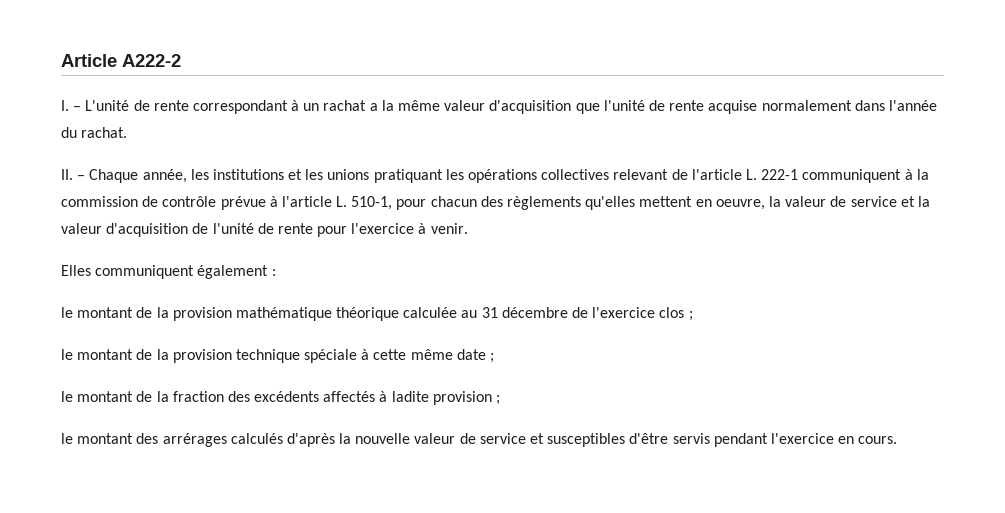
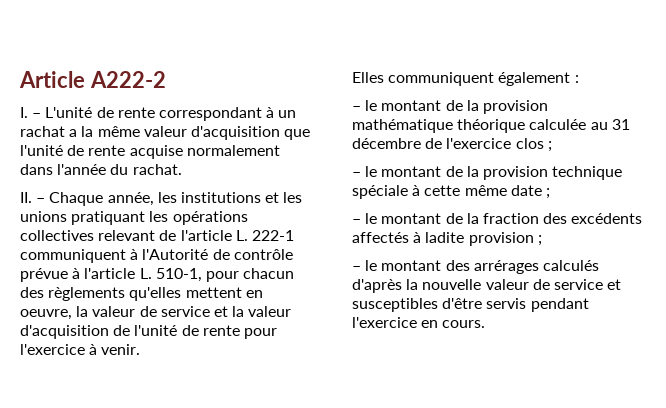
[916,169,929,180] [61,196,138,207] la commission -> [142,249,209,260] l'Autorité
(276, 272) none -> [352,106,361,111] –
(693, 316) none -> [352,172,361,177] –
(495, 358) none -> [352,219,361,224] –
(501, 400) none -> [352,266,361,271] –

